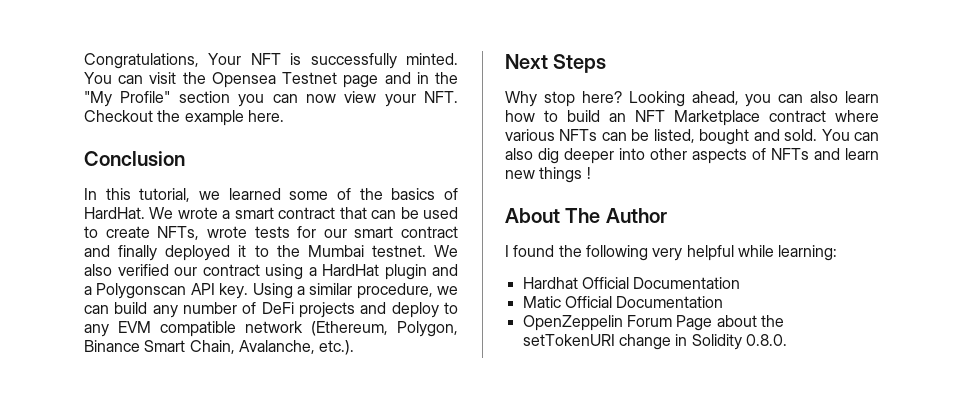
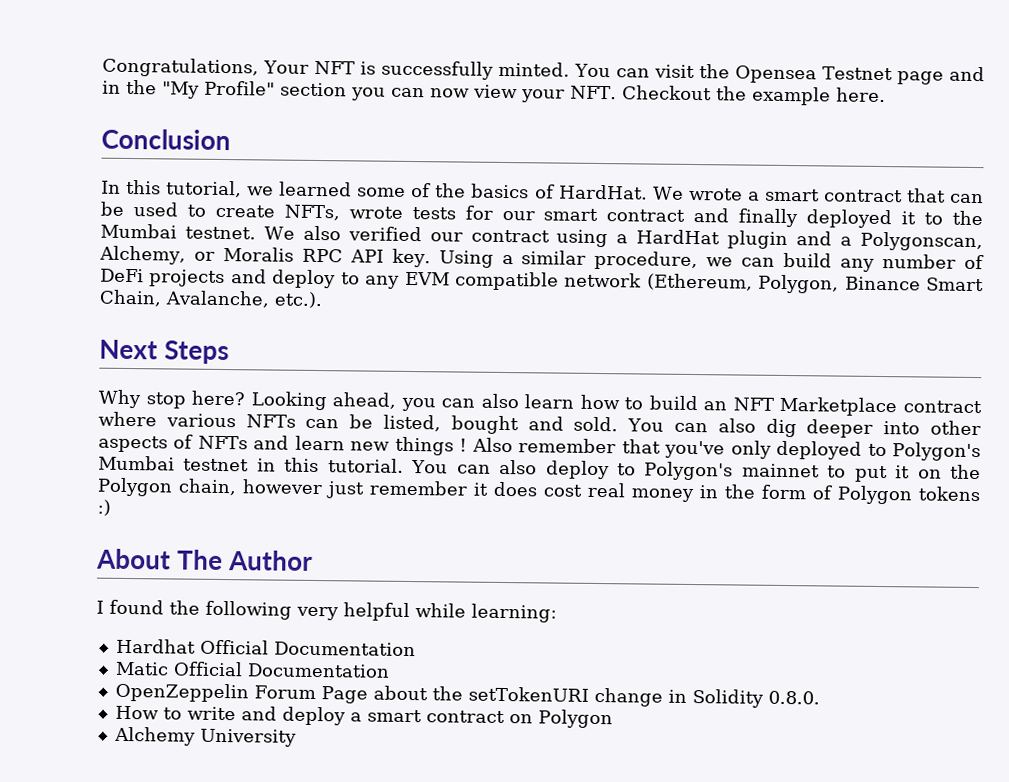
[96,283,187,299] Polygonscan -> [860,231,984,252] [99,245,343,265] Polygonscan, Alchemy, or Moralis RPC
(591, 173) none -> [471,437,982,462] [98,455,981,483] [97,477,981,505] [97,499,111,516] Also remember that you've only deployed to Polygon's Mumbai testnet in this tutorial. You can also deploy to Polygon's mainnet to put it on the Polygon chain, however just remember it does cost real money in the form of Polygon tokens :)
(787, 340) none -> [114,705,613,729] [113,726,297,747] // How to write and deploy a smart contract on Polygon // Alchemy University

